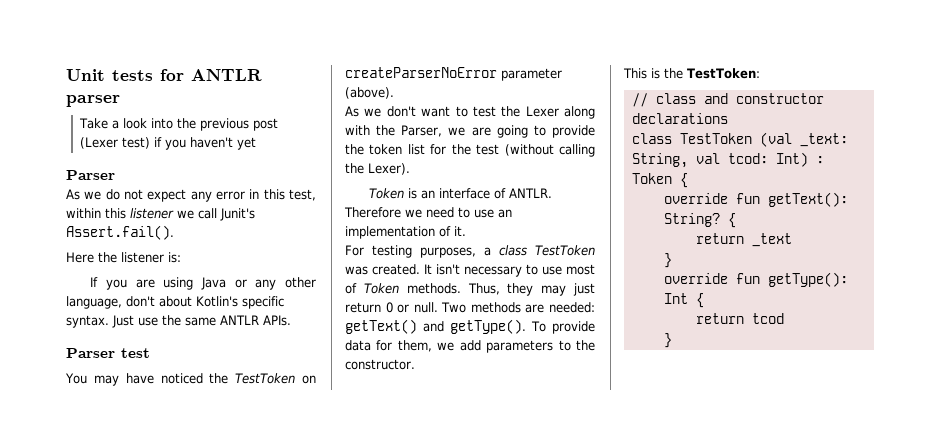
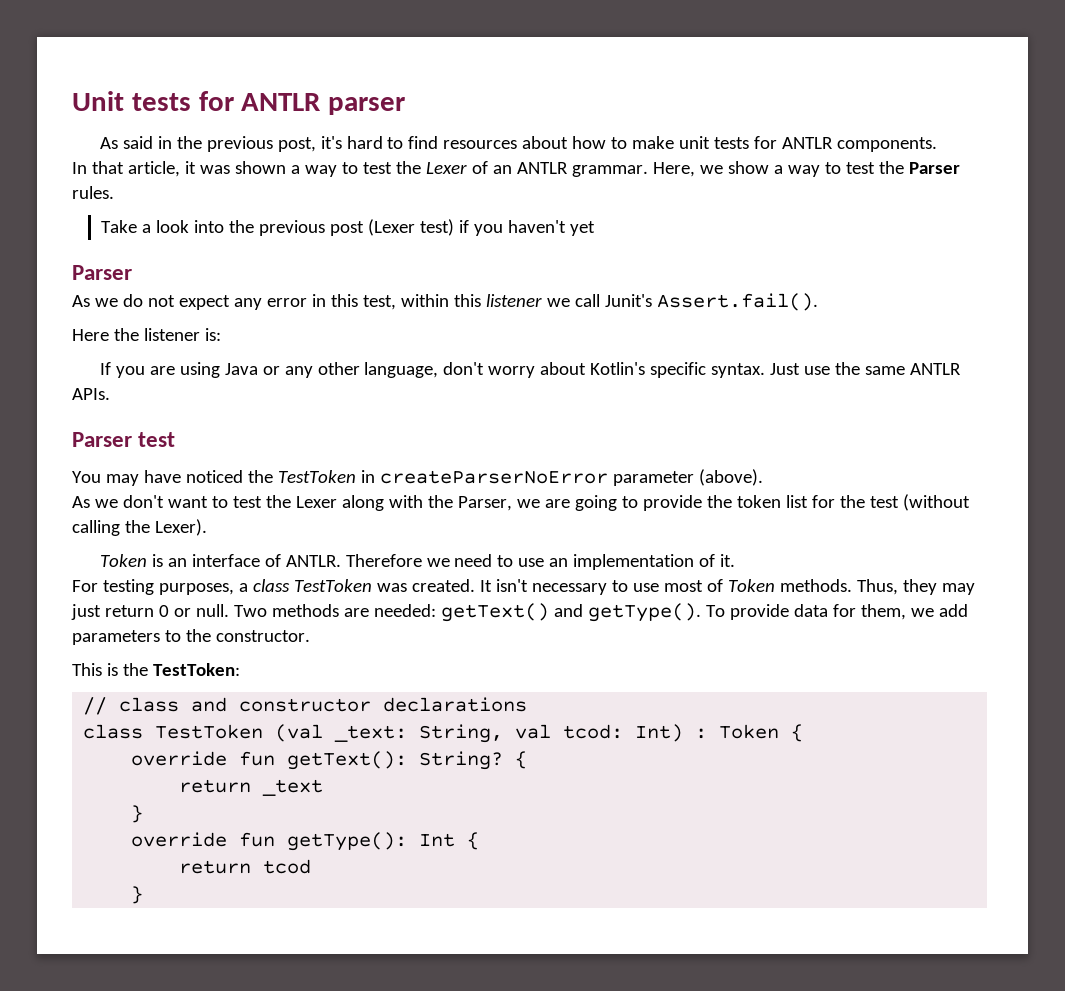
(120, 101) none -> [99,136,938,152] [72,161,960,177] [72,186,114,199] // As said in the previous post, it's hard to find resources about how to make unit tests for ANTLR components. // In that article, it was shown a way to test the Lexer of an ANTLR grammar. Here, we show a way to test the Parser rules.
(155, 301) none -> [488,366,536,378] worry
[302,375,316,384] on -> [360,470,375,483] in

